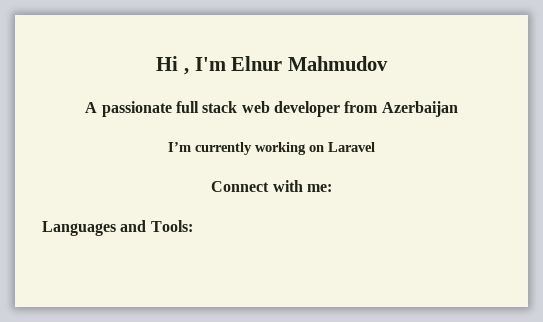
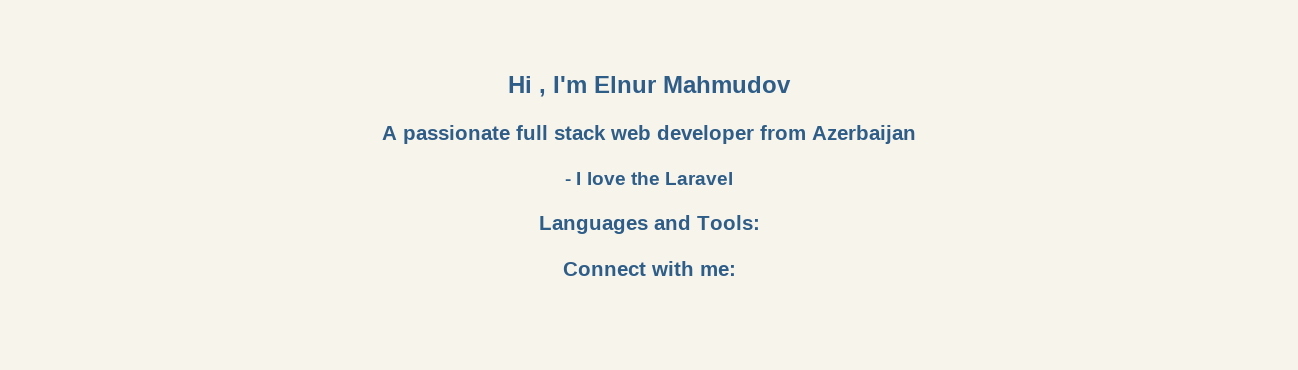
[168,142,375,155] I’m currently working on Laravel -> [565,172,733,185] [538,215,760,234] - I love the Laravel // Languages and Tools:
[42,220,193,236] // Languages and Tools: -> (736, 270) none

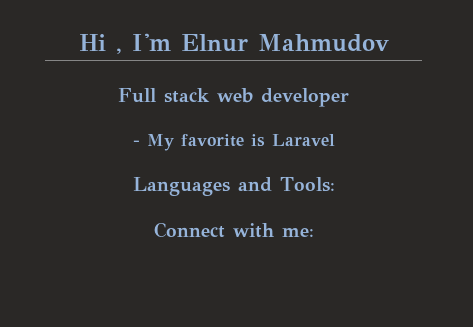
[382,125,548,144] A passionate full -> [118,88,156,103] Full
[760,125,916,144] from Azerbaijan -> (349, 97) none
[576,172,660,185] I love the -> [146,134,265,151] My favorite is

